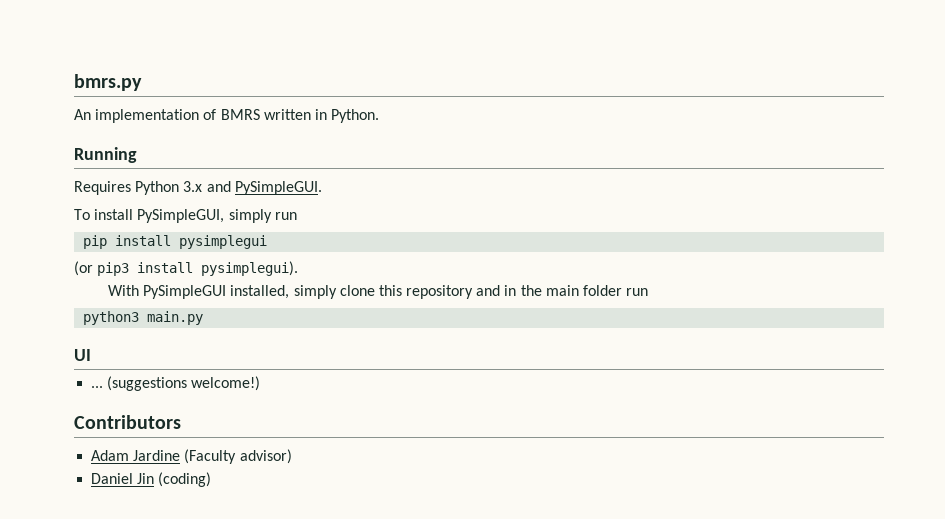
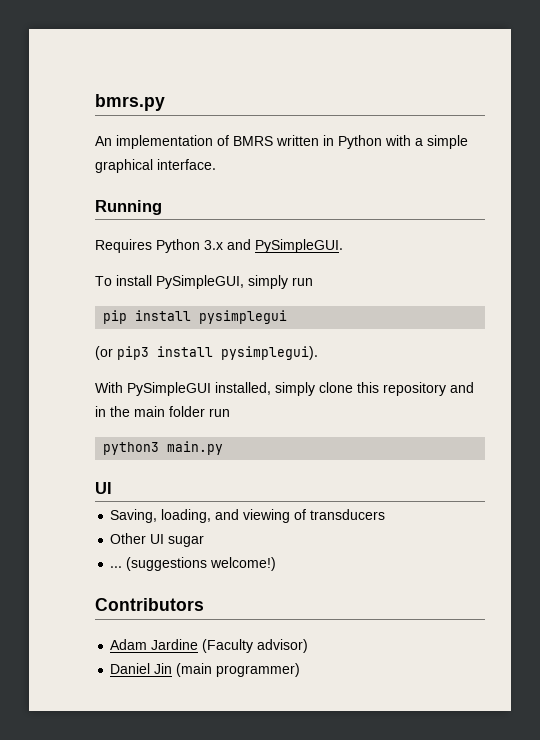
[331,109,380,123] Python. -> [338,135,468,149] [95,159,216,173] Python with a simple graphical interface.
(91, 355) none -> [110,509,386,523] [110,533,205,547] // Saving, loading, and viewing of transducers // Other UI sugar
[158,472,212,487] (coding) -> [176,663,301,677] (main programmer)

